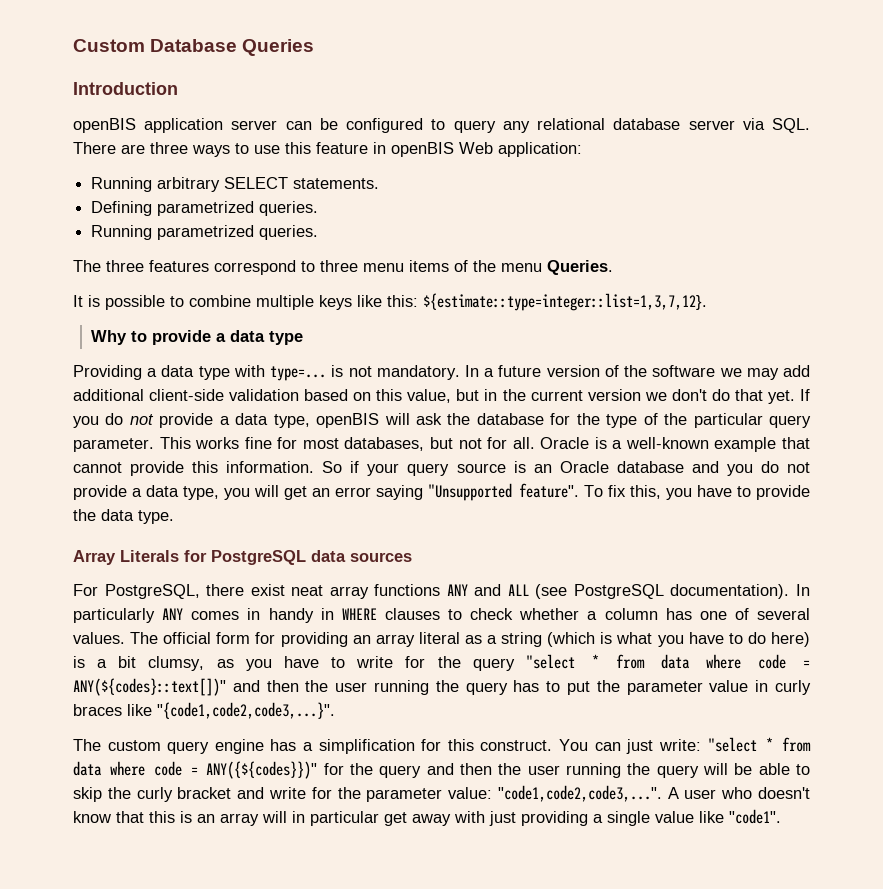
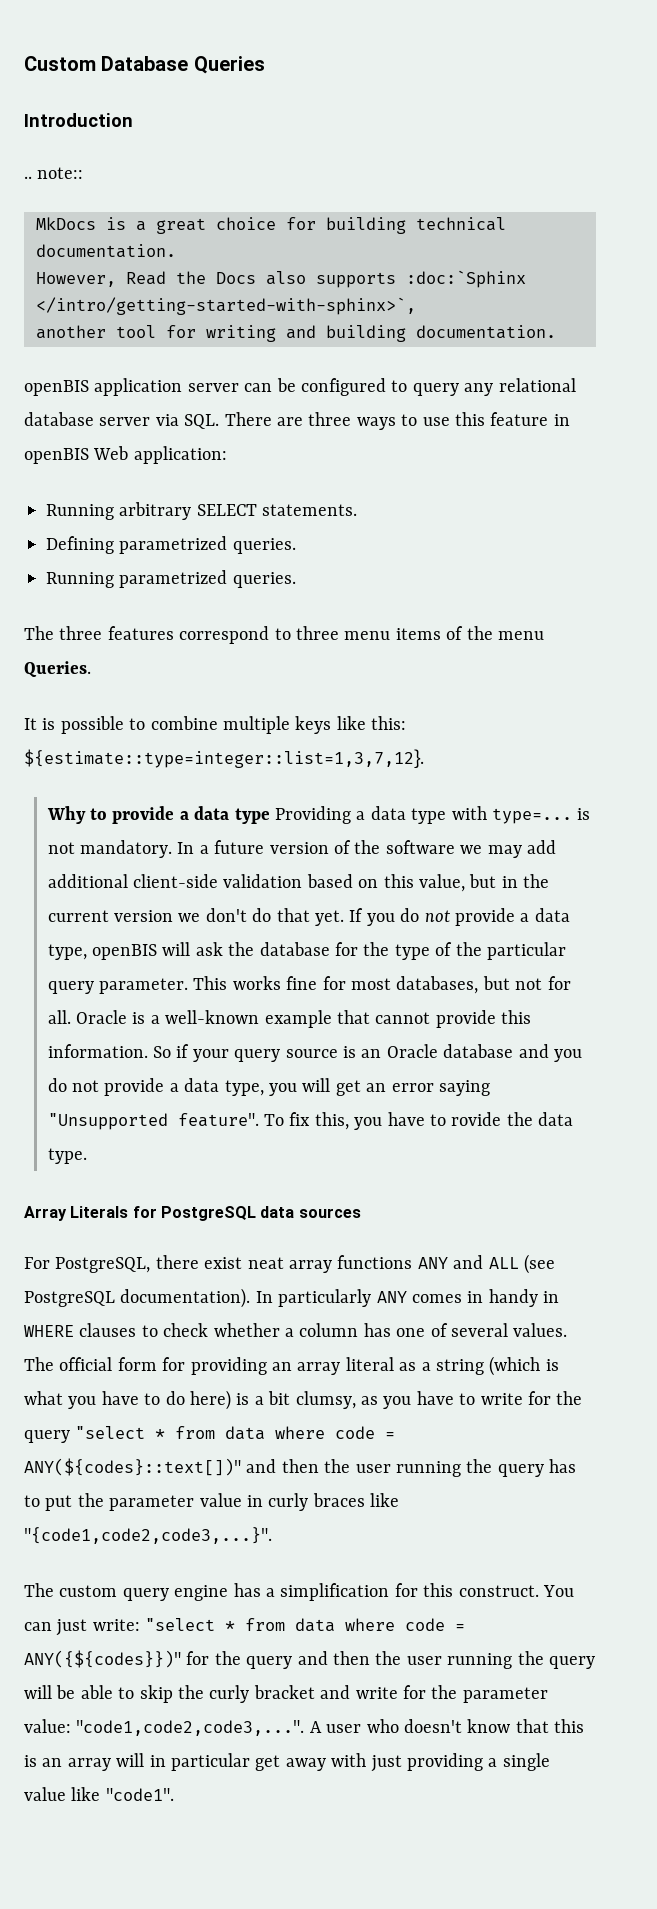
(178, 88) none -> [24,167,84,179] [36,217,506,234] [36,244,176,258] [36,270,526,288] [36,297,416,315] [36,325,556,342] // .. note:: // MkDocs is a great choice for building technical documentation. // However, Read the Docs also supports :doc:`Sphinx </intro/getting-started-with-sphinx>`, // another tool for writing and building documentation.
(304, 338) // -> (270, 816) none
[756,485,810,500] provide -> [451,1112,502,1126] rovide

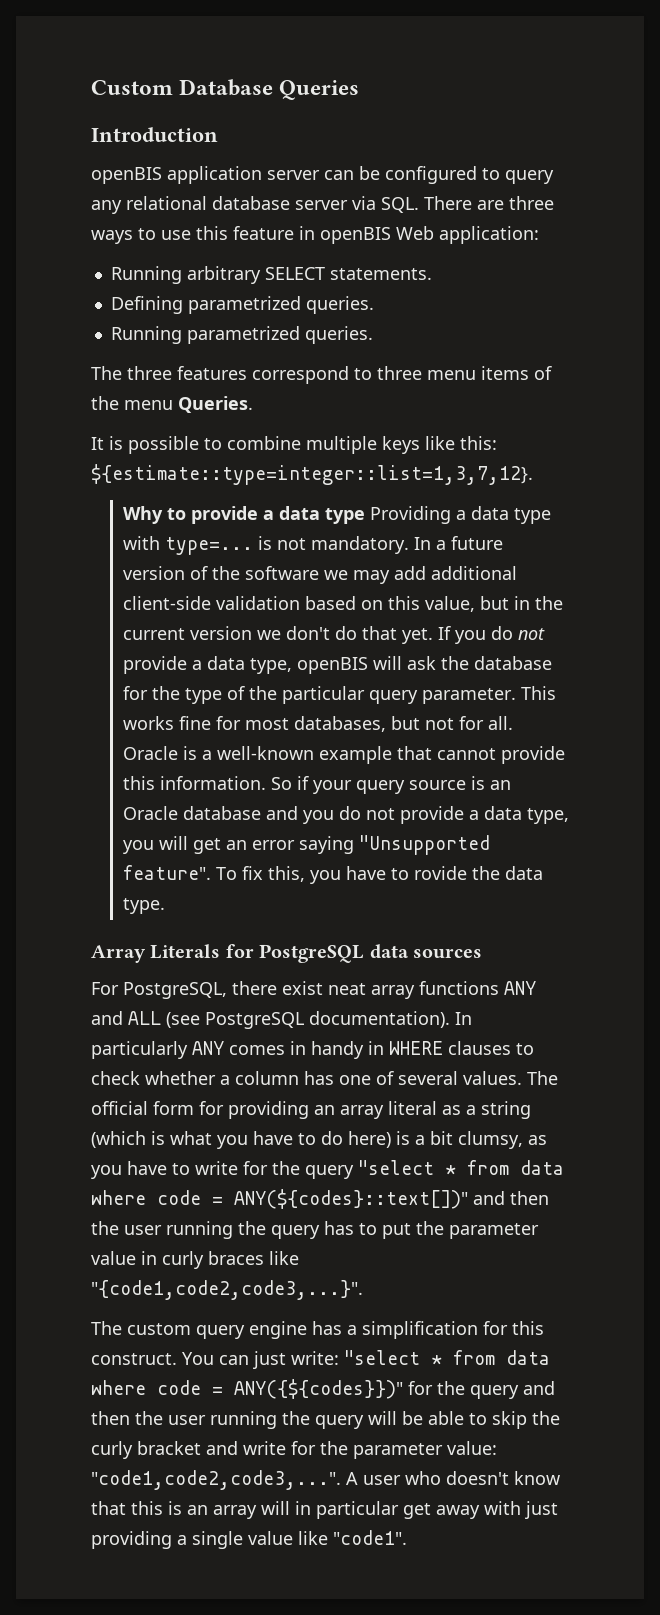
[24,167,84,179] [36,217,506,234] [36,244,176,258] [36,270,526,288] [36,297,416,315] [36,325,556,342] // .. note:: // MkDocs is a great choice for building technical documentation. // However, Read the Docs also supports :doc:`Sphinx </intro/getting-started-with-sphinx>`, // another tool for writing and building documentation. -> (218, 134) none

